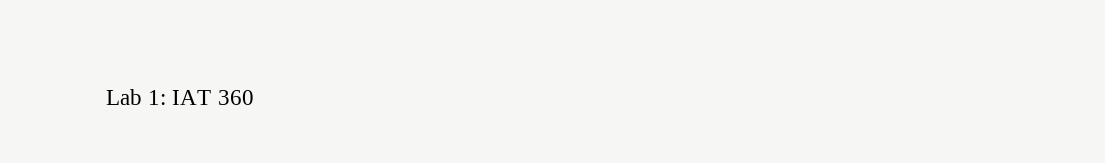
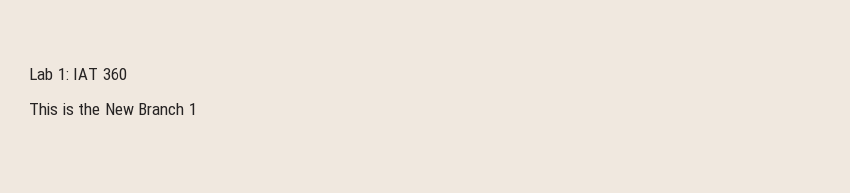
(254, 97) none -> [29,103,197,115] // This is the New Branch 1

